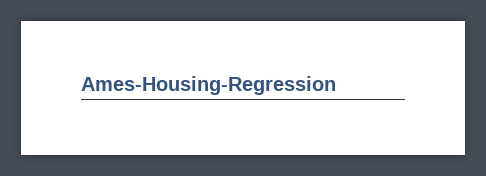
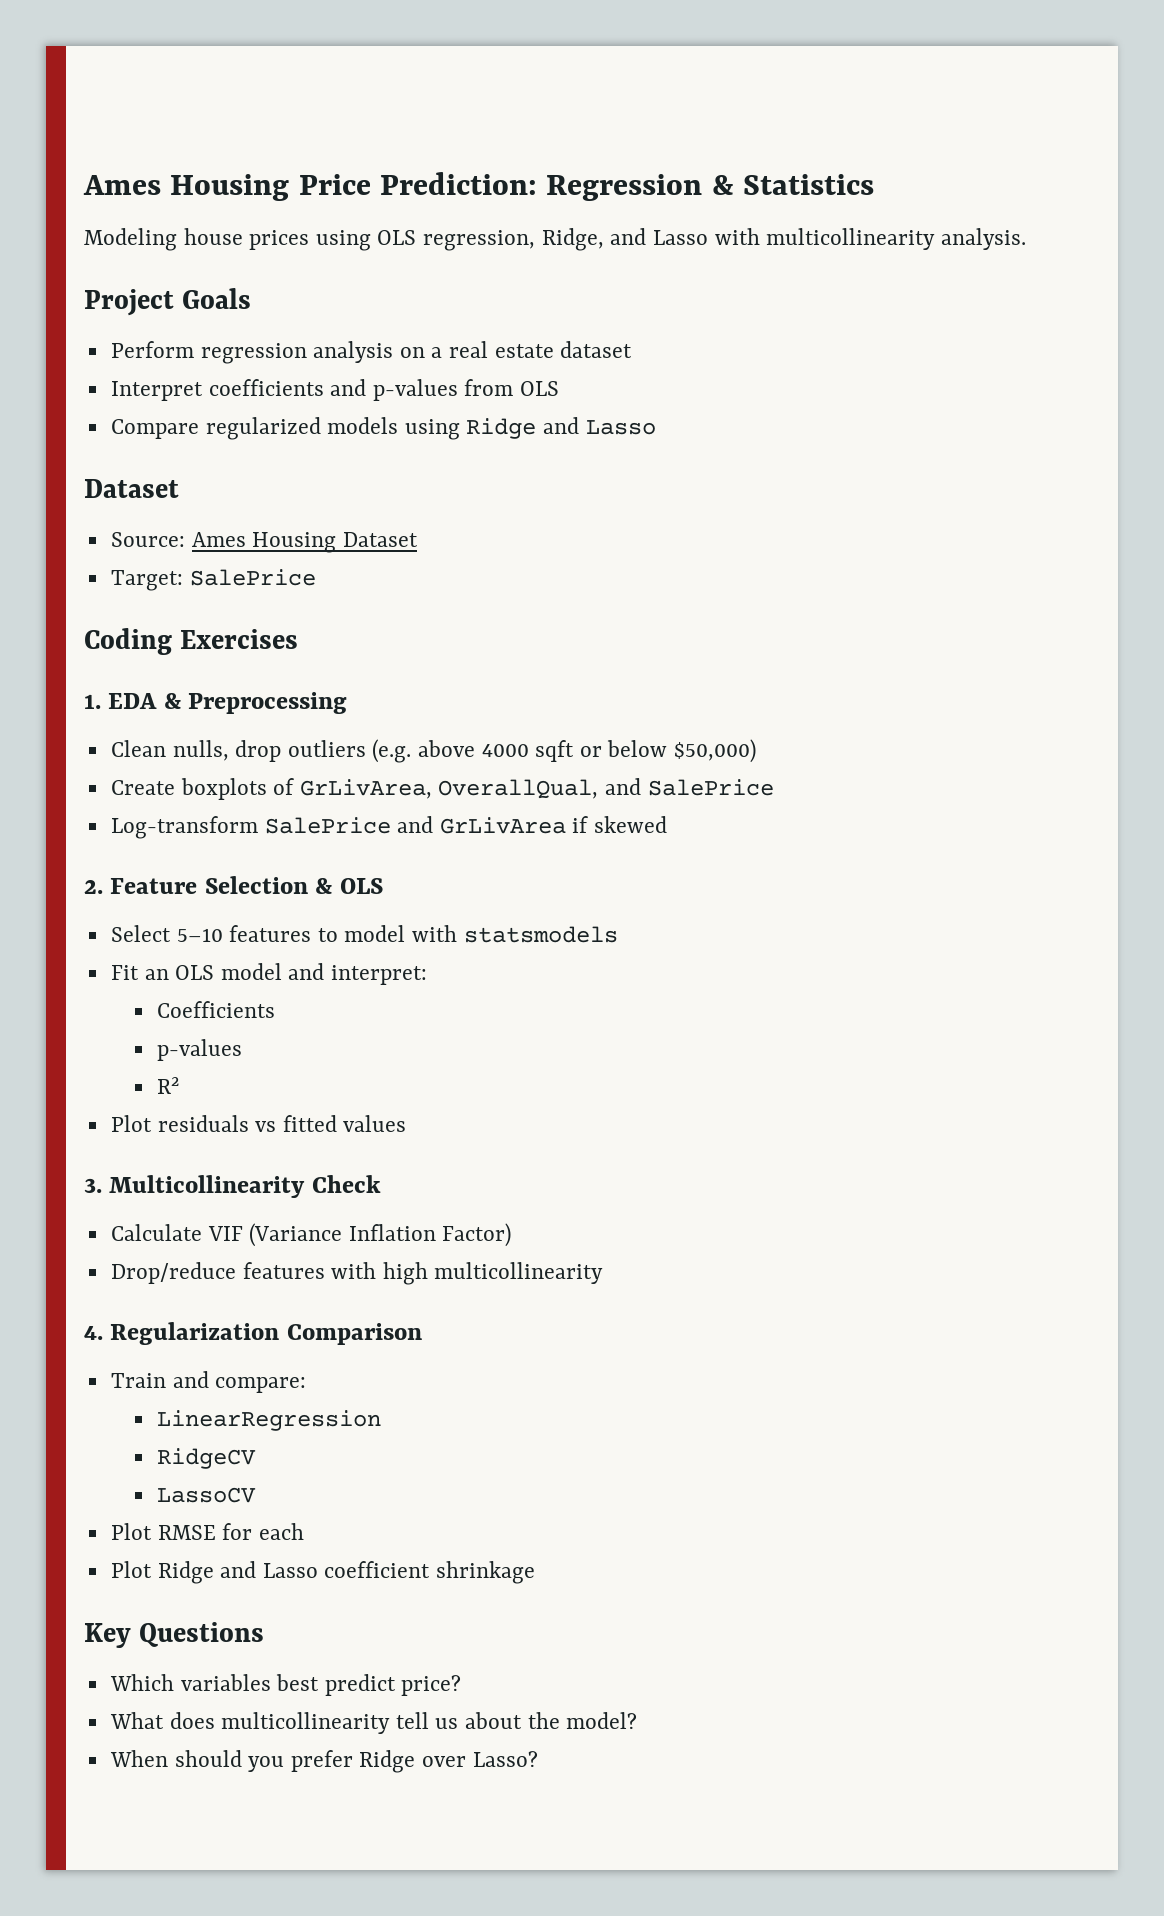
[81,76,336,95] Ames-Housing-Regression -> [83,172,874,201] [84,228,1026,251] [84,288,252,316] [110,341,633,364] [110,379,560,401] [110,417,656,440] [84,479,179,498] [110,532,418,553] [110,569,316,591] [84,628,299,655] [84,692,348,714] [110,739,757,763] [110,778,774,800] [110,816,668,839] [84,876,383,894] [110,925,618,943] [110,963,428,985] [156,1001,275,1018] [156,1039,242,1061] [156,1077,180,1094] [110,1115,407,1132] [84,1175,381,1198] [110,1223,512,1247] [110,1262,604,1285] [84,1322,422,1345] [110,1371,307,1393] [156,1410,381,1431] [156,1448,256,1469] [156,1487,256,1503] [110,1523,304,1540] [110,1561,536,1584] [84,1622,265,1648] [109,1674,462,1696] [109,1712,638,1734] [109,1750,538,1773] Ames Housing Price Prediction: Regression & Statistics // Modeling house prices using OLS regression, Ridge, and Lasso with multicollinearity analysis. // Project Goals // Perform regression analysis on a real estate dataset // Interpret coefficients and p-values from OLS // Compare regularized models using Ridge and Lasso // Dataset // Source: Ames Housing Dataset // Target: SalePrice // Coding Exercises // 1. EDA & Preprocessing // Clean nulls, drop outliers (e.g. above 4000 sqft or below $50,000) // Create boxplots of GrLivArea, OverallQual, and SalePrice // Log-transform SalePrice and GrLivArea if skewed // 2. Feature Selection & OLS // Select 5–10 features to model with statsmodels // Fit an OLS model and interpret: // Coefficients // p-values // R² // Plot residuals vs fitted values // 3. Multicollinearity Check // Calculate VIF (Variance Inflation Factor) // Drop/reduce features with high multicollinearity // 4. Regularization Comparison // Train and compare: // LinearRegression // RidgeCV // LassoCV // Plot RMSE for each // Plot Ridge and Lasso coefficient shrinkage // Key Questions // Which variables best predict price? // What does multicollinearity tell us about the model? // When should you prefer Ridge over Lasso?

